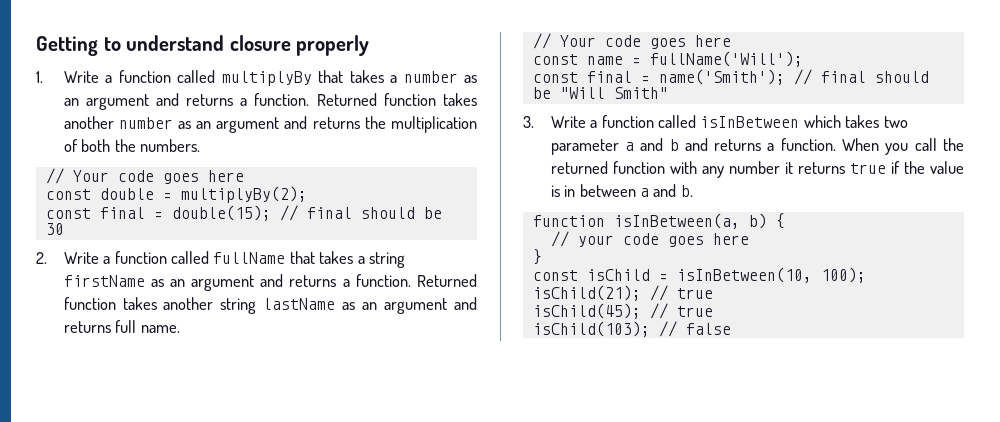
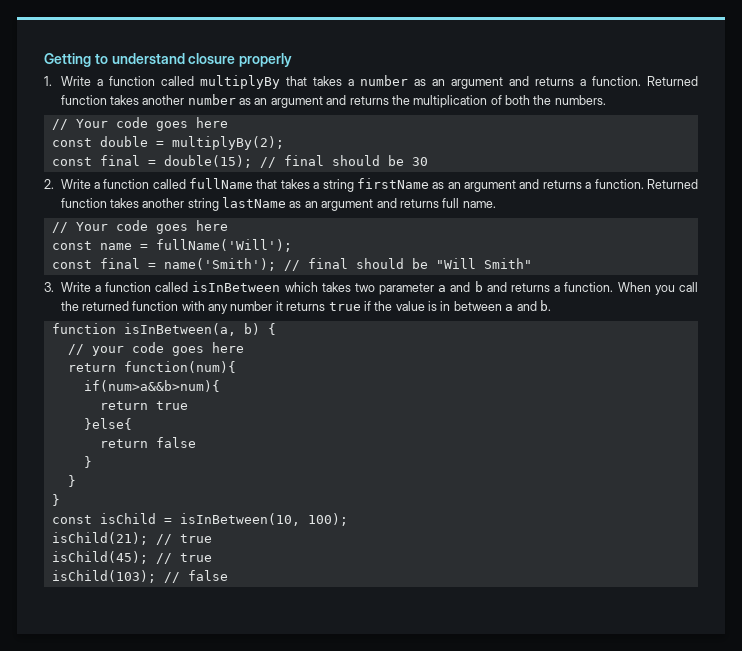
(749, 239) none -> [67,361,236,373] [83,380,220,392] [99,401,188,410] [83,418,132,430] [99,437,196,448] [83,456,92,468] [67,475,76,487] // return function(num){ // if(num>a&&b>num){ // return true // }else{ // return false // } // }

